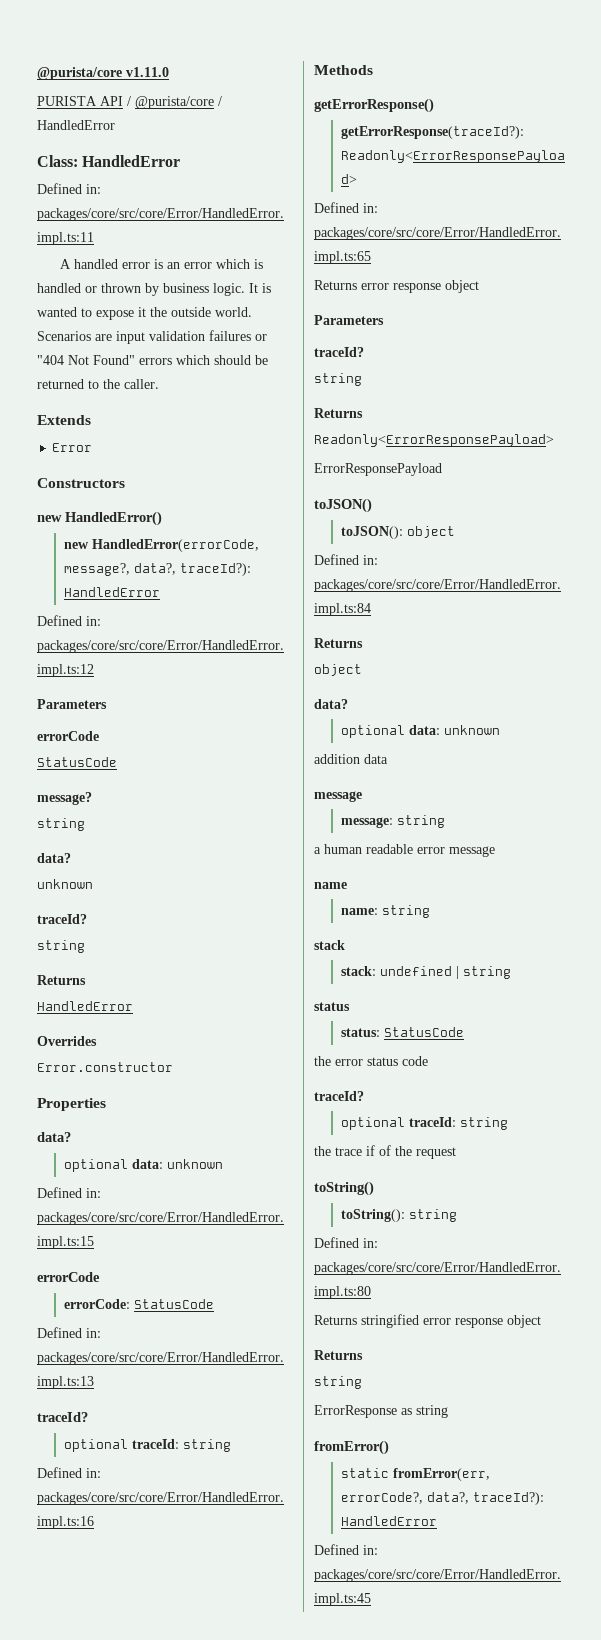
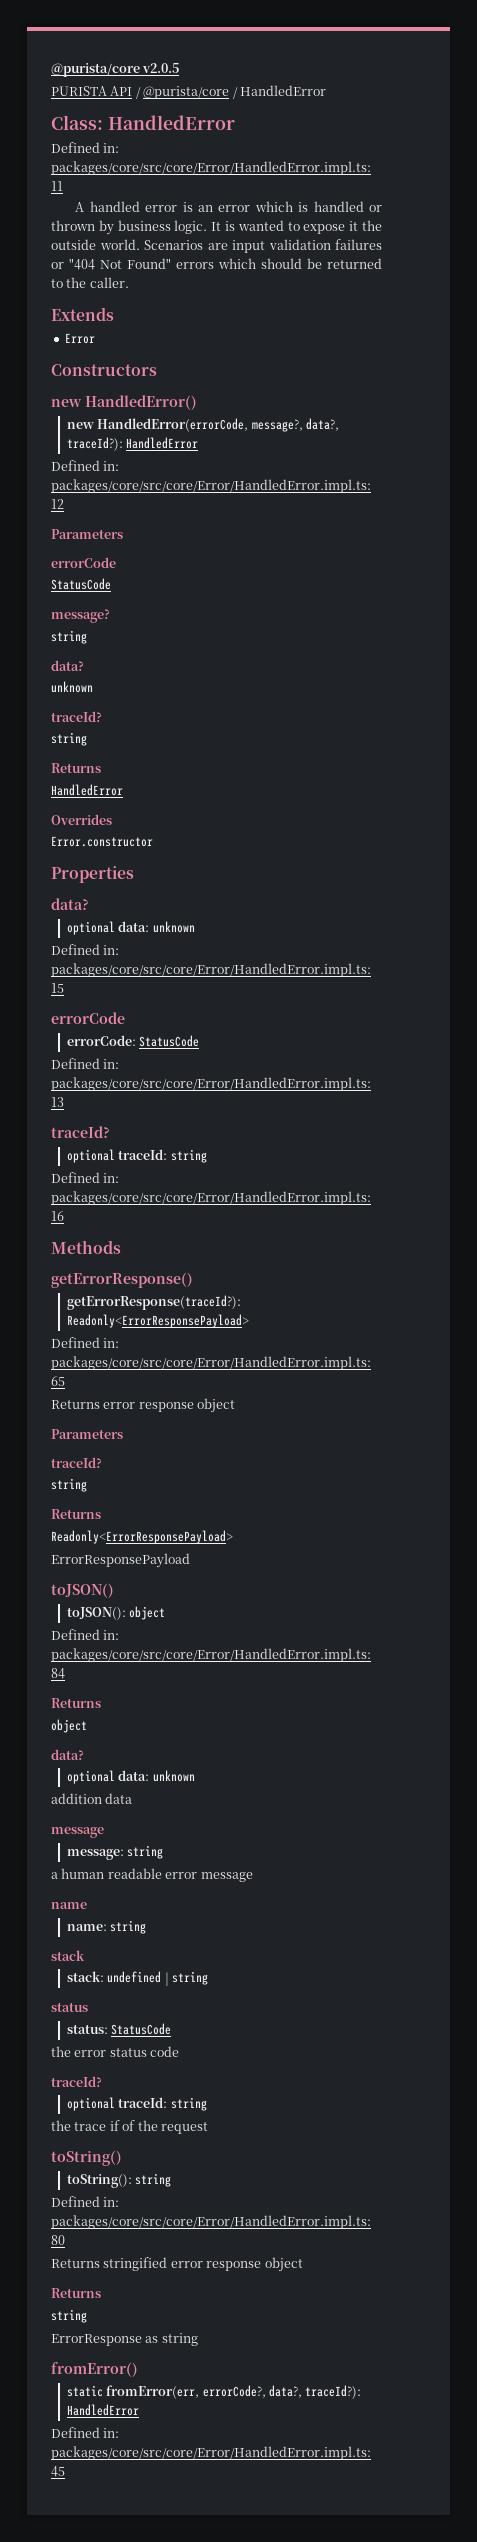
[37,67,169,80] @purista/core v1.11.0 -> [51,63,180,77] @purista/core v2.0.5

